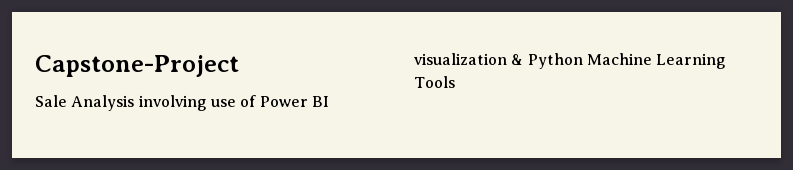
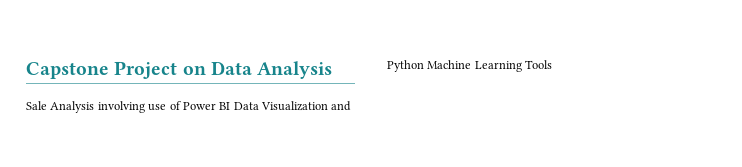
[35,55,239,77] Capstone-Project -> [26,61,333,79] Capstone Project on Data Analysis
[414,53,524,65] visualization & -> [233,101,352,111] Data Visualization and

